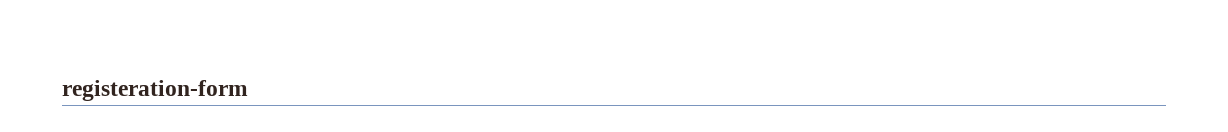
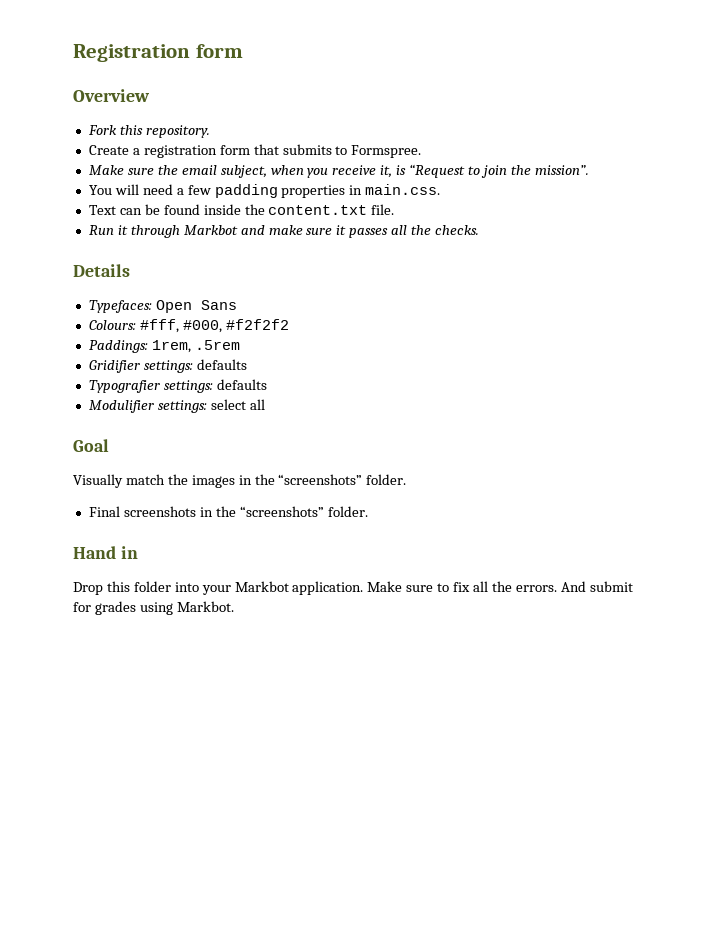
[62,80,248,101] registeration-form -> [73,44,243,62] [73,89,150,102] [87,125,210,138] [88,144,422,158] [88,164,589,178] [88,184,441,198] [88,204,395,215] [88,225,480,238] [73,264,130,277] [88,300,237,313] [88,319,289,333] [88,340,240,353] [88,359,247,373] [88,379,267,393] [88,399,265,413] [73,439,109,452] [73,474,407,488] [88,506,368,517] [73,546,138,559] [73,581,633,595] [73,601,234,615] Registration form // Overview // Fork this repository. // Create a registration form that submits to Formspree. // Make sure the email subject, when you receive it, is “Request to join the mission”. // You will need a few padding properties in main.css. // Text can be found inside the content.txt file. // Run it through Markbot and make sure it passes all the checks. // Details // Typefaces: Open Sans // Colours: #fff, #000, #f2f2f2 // Paddings: 1rem, .5rem // Gridifier settings: defaults // Typografier settings: defaults // Modulifier settings: select all // Goal // Visually match the images in the “screenshots” folder. // Final screenshots in the “screenshots” folder. // Hand in // Drop this folder into your Markbot application. Make sure to fix all the errors. And submit for grades using Markbot.

